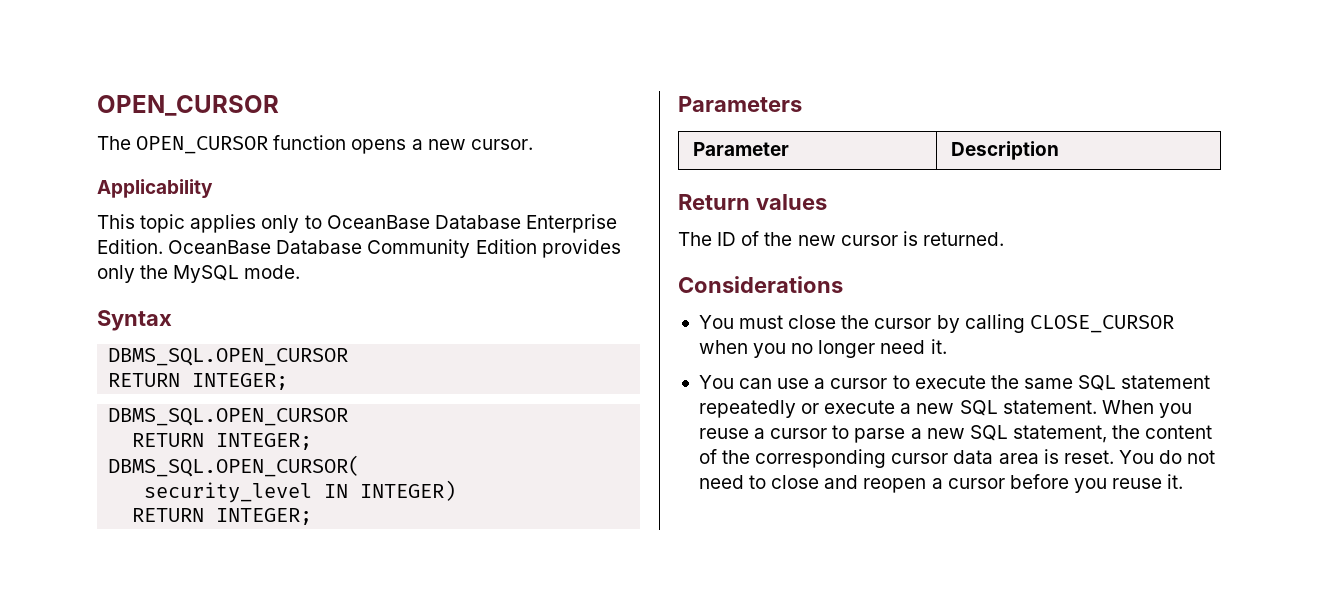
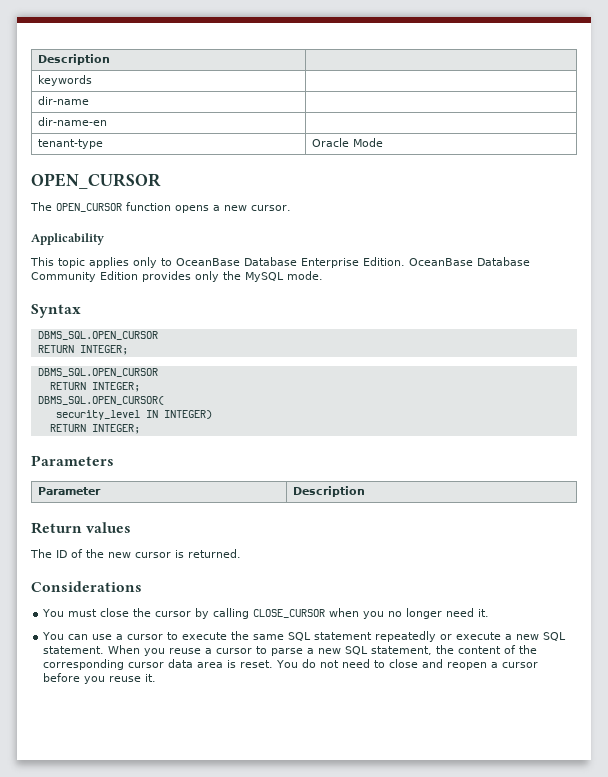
(97, 105) none -> [37,54,110,65] [37,75,92,86] [37,96,89,105] [37,117,107,126] [37,139,103,149] [311,138,383,147] Description | // keywords | // dir-name | // dir-name-en | // tenant-type | Oracle Mode //

